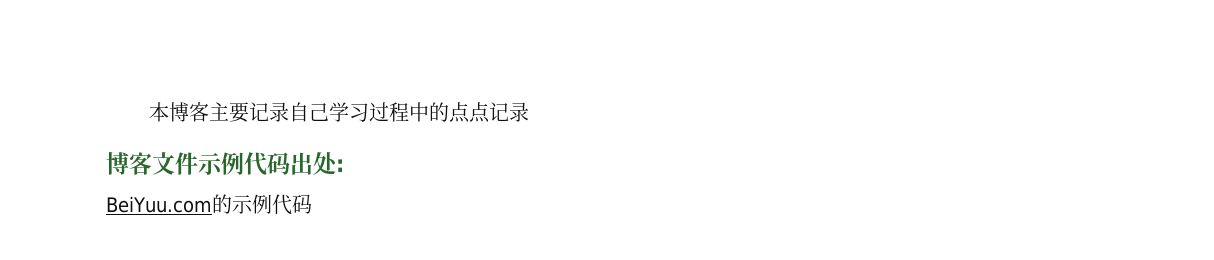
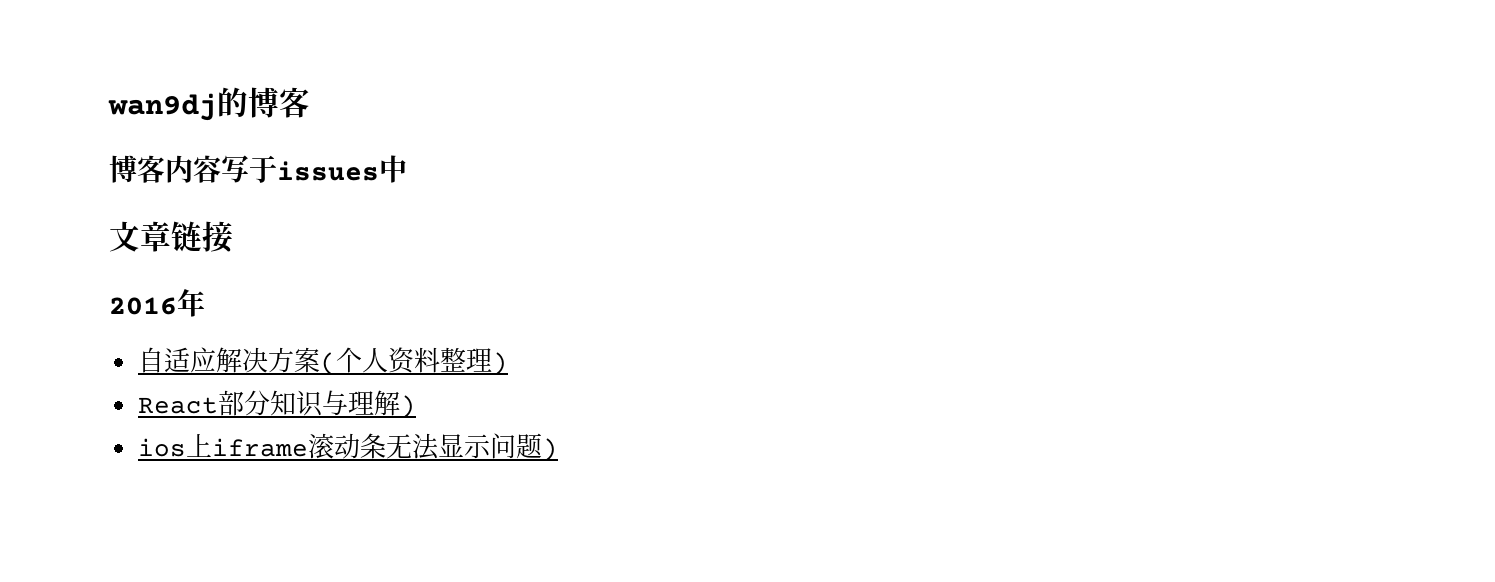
[148,102,529,123] [106,152,344,176] [106,194,312,215] 本博客主要记录自己学习过程中的点点记录 // 博客文件示例代码出处: // BeiYuu.com的示例代码 -> [108,87,310,121] [109,155,407,183] [109,221,233,253] [109,289,205,317] [137,347,508,375] [137,390,416,418] [137,433,558,461] wan9dj的博客 // 博客内容写于issues中 // 文章链接 // 2016年 // 自适应解决方案(个人资料整理) // React部分知识与理解) // ios上iframe滚动条无法显示问题)

